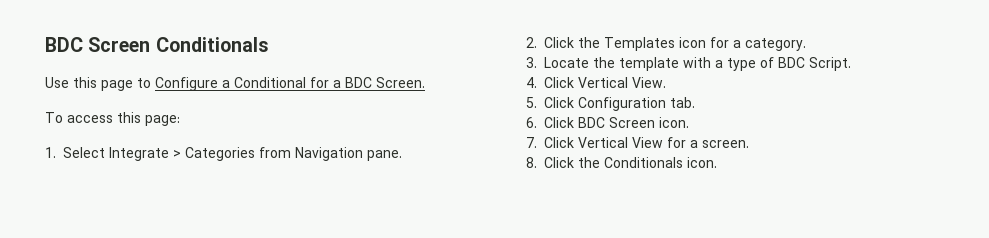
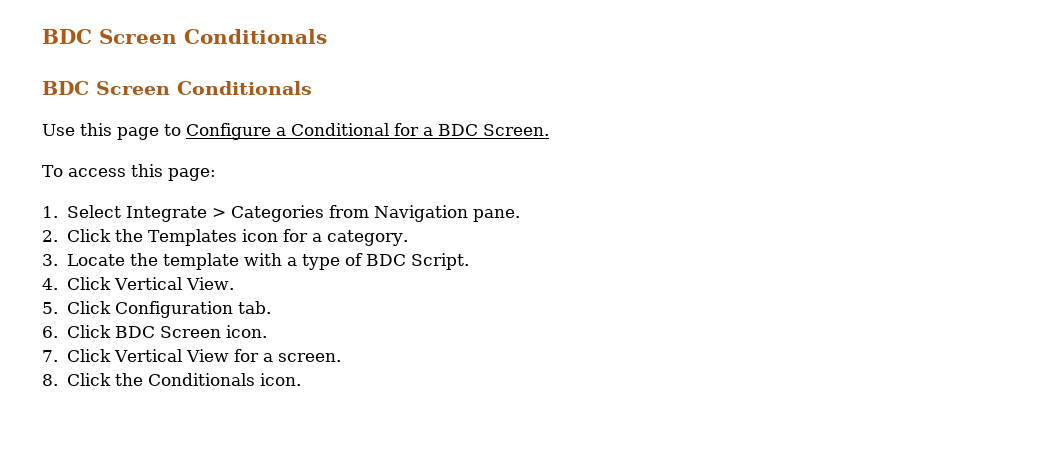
[45,37,268,52] BDC Screen Conditionals -> [42,29,327,44] [42,81,312,95] BDC Screen Conditionals // BDC Screen Conditionals

